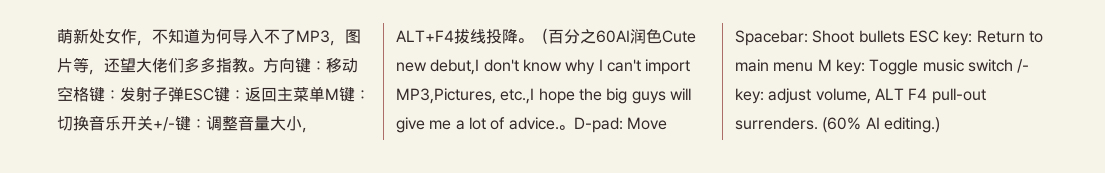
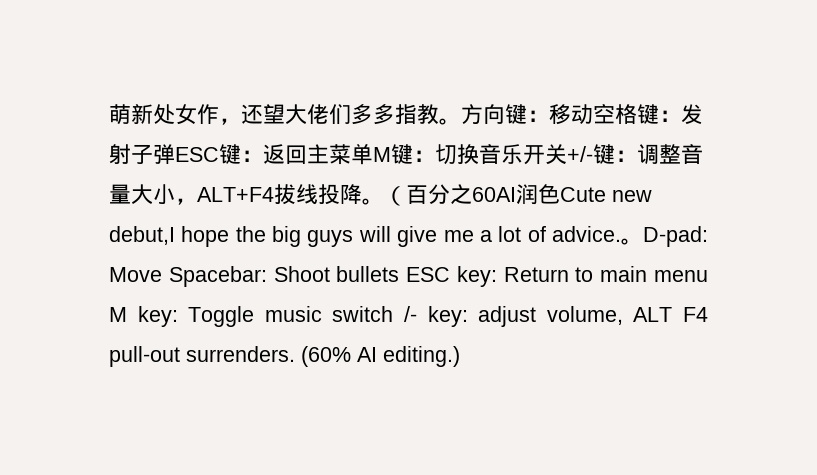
[152,29,361,46] [57,57,104,75] 不知道为何导入不了MP3，图片等， -> (241, 121) none
[483,59,691,75] [396,88,535,104] don't know why I can't import MP3,Pictures, etc.,I -> (175, 235) none

